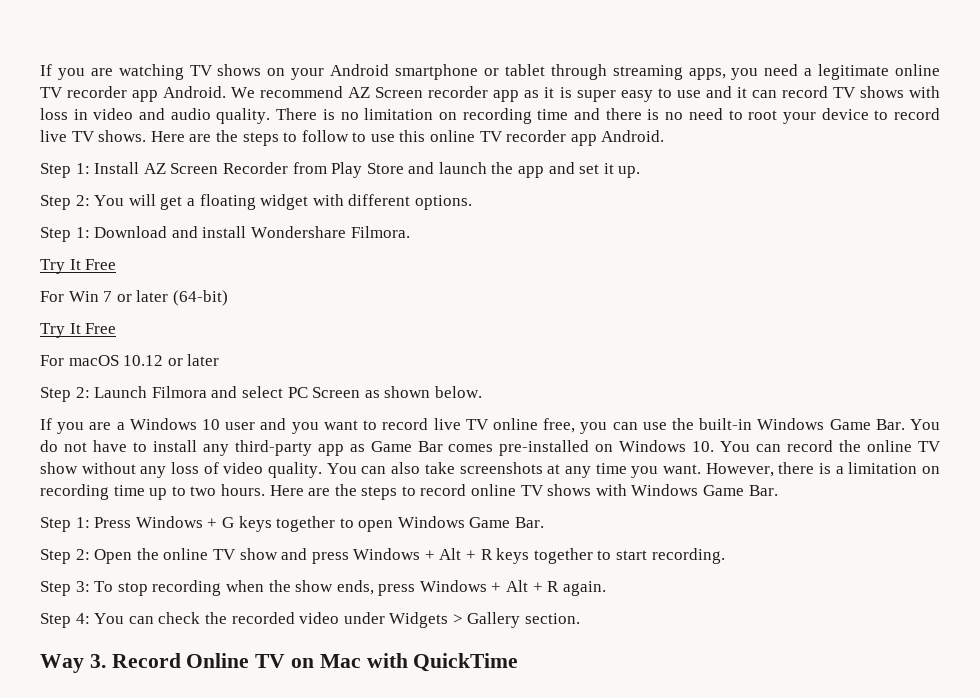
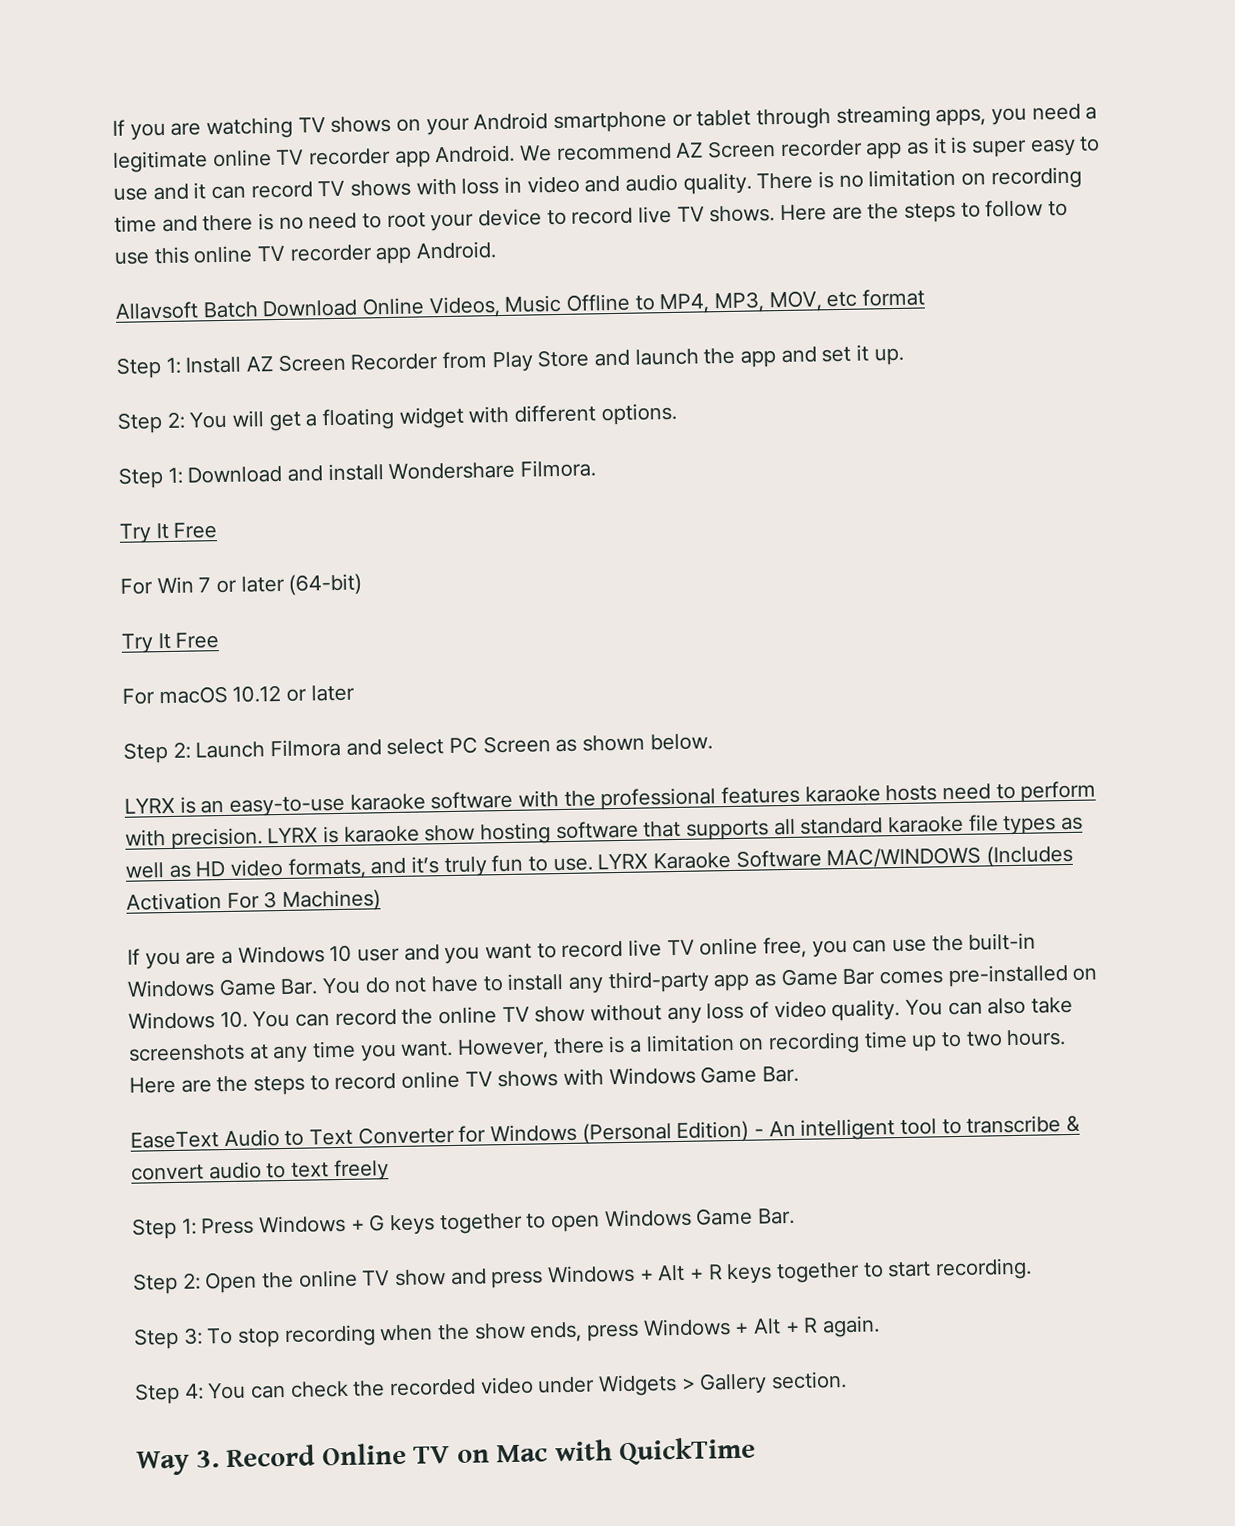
(665, 136) none -> [115,288,926,320] // Allavsoft Batch Download Online Videos, Music Offline to MP4, MP3, MOV, etc format
(482, 392) none -> [124,780,1097,817] [125,814,1084,850] [125,844,1074,880] [126,889,382,912] // LYRX is an easy-to-use karaoke software with the professional features karaoke hosts need to perform with precision. LYRX is karaoke show hosting software that supports all standard karaoke file types as well as HD video formats, and it’s truly fun to use. LYRX Karaoke Software MAC/WINDOWS (Includes Activation For 3 Machines)
(778, 490) none -> [130,1115,1081,1149] [131,1159,389,1182] // EaseText Audio to Text Converter for Windows (Personal Edition) - An intelligent tool to transcribe & convert audio to text freely

